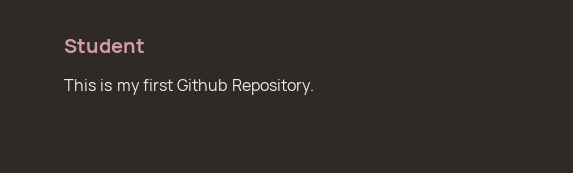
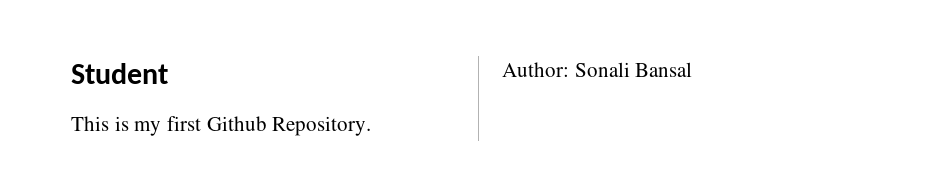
(314, 87) none -> [502,62,693,77] // Author: Sonali Bansal

